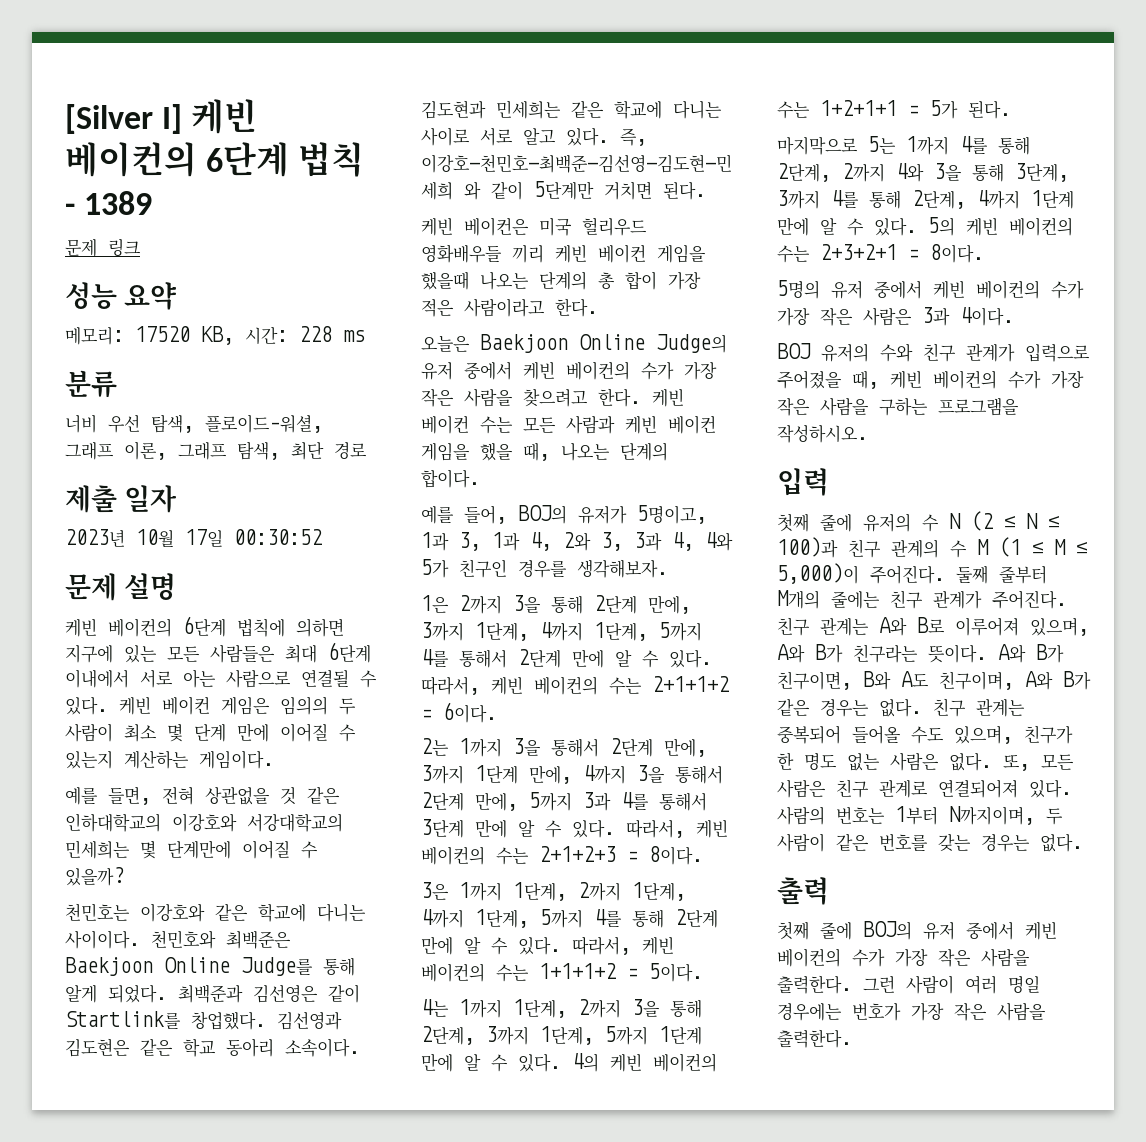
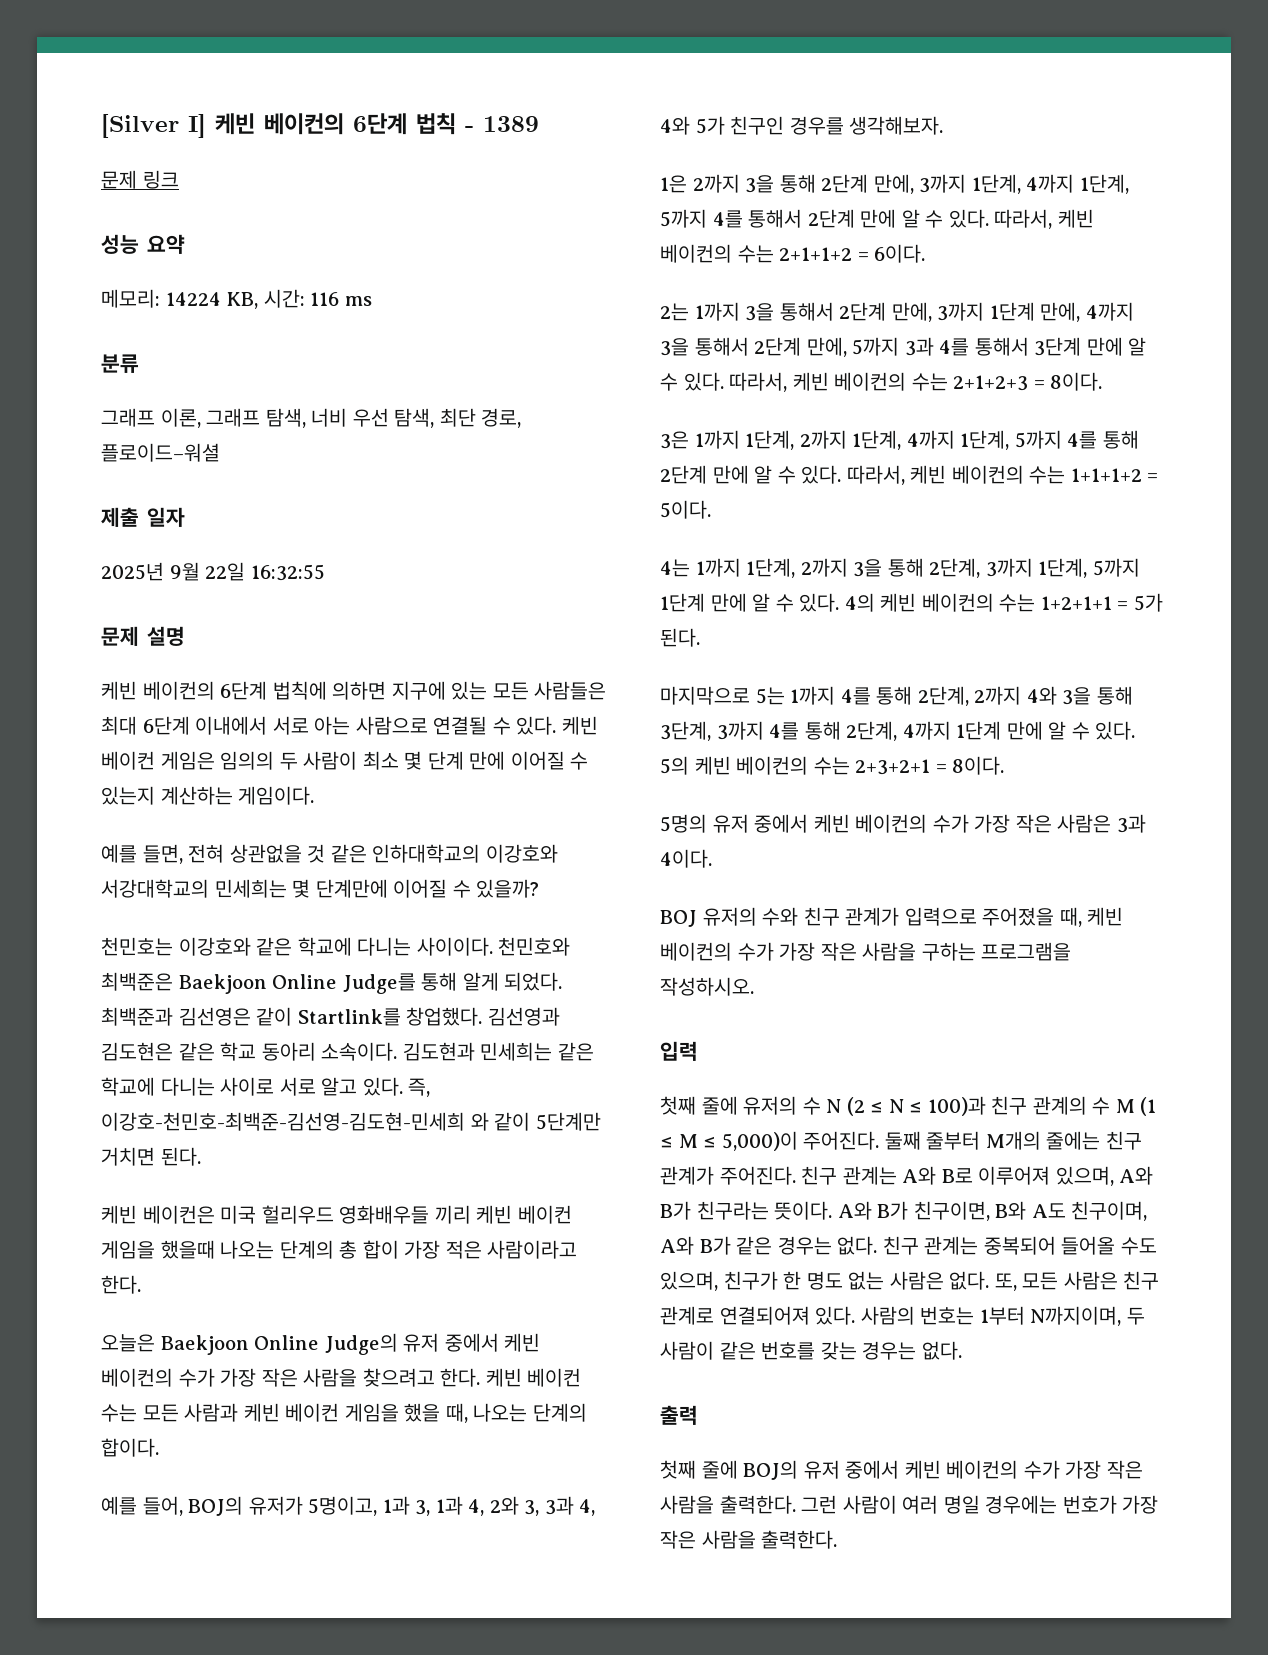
[135,326,190,342] 17520 -> [165,292,221,306] 14224
[299,326,332,342] 228 -> [310,292,340,306] 116
[65,414,323,433] [65,441,367,460] [65,485,178,513] [65,529,322,547] 너비 우선 탐색, 플로이드–워셜, 그래프 이론, 그래프 탐색, 최단 경로 // 제출 일자 // 2023년 10월 17일 00:30:52 -> [101,408,522,428] [101,443,220,462] [101,507,185,527] [101,562,325,581] 그래프 이론, 그래프 탐색, 너비 우선 탐색, 최단 경로, 플로이드–워셜 // 제출 일자 // 2025년 9월 22일 16:32:55

